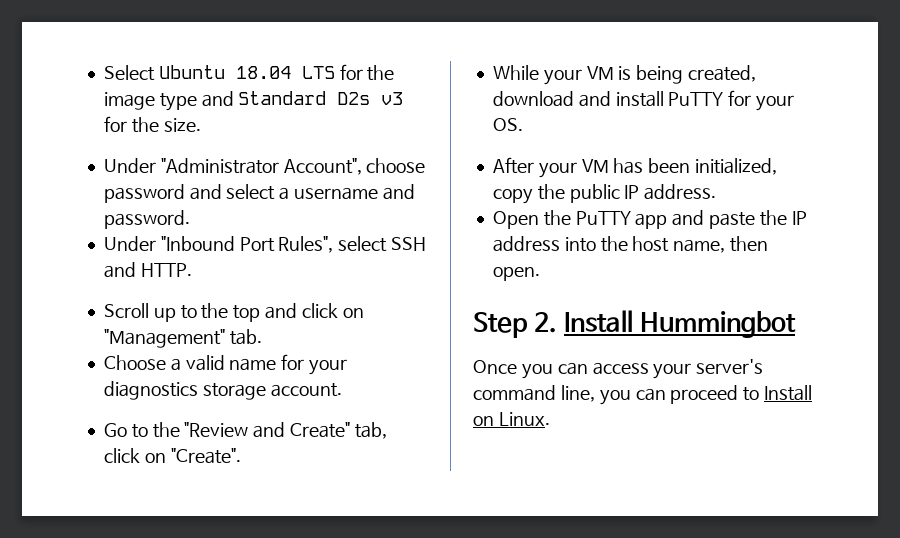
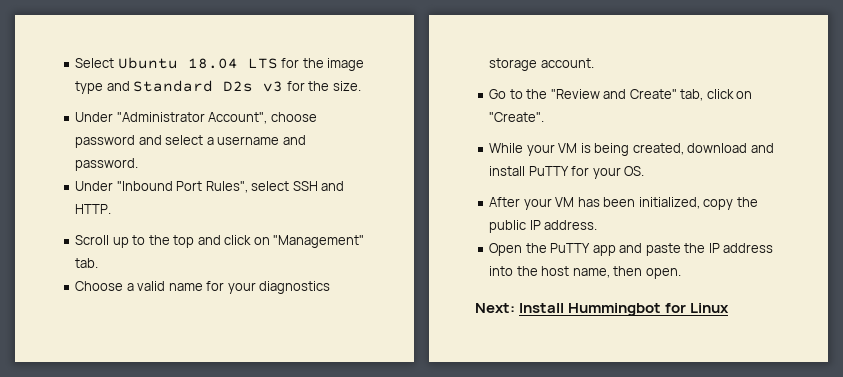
[473,312,557,338] Step 2. -> [475,303,515,313] Next:
[473,359,764,379] [473,385,813,405] [473,412,550,426] // Once you can access your server's command line, you can proceed to Install on Linux. -> [665,303,730,313] for Linux

